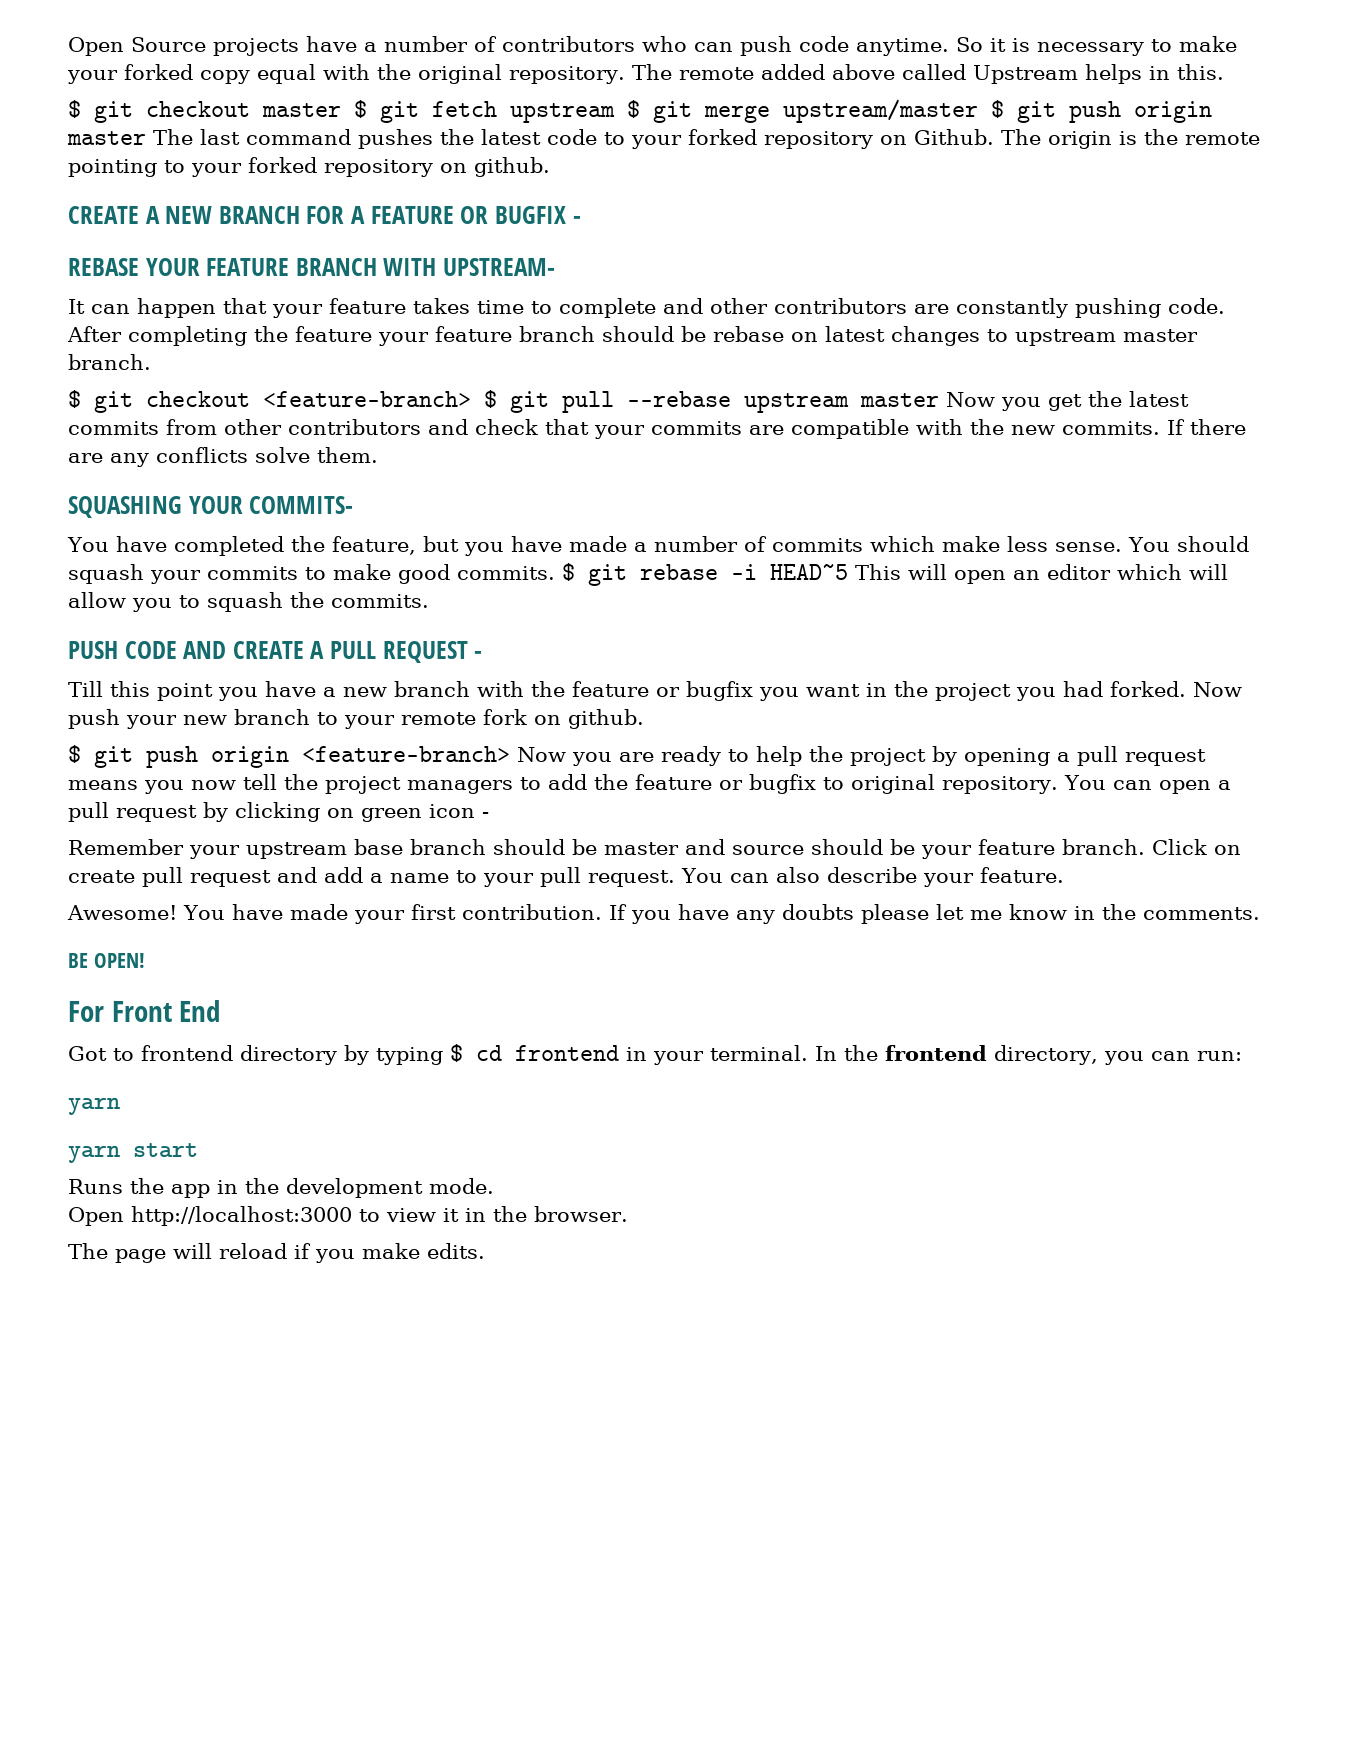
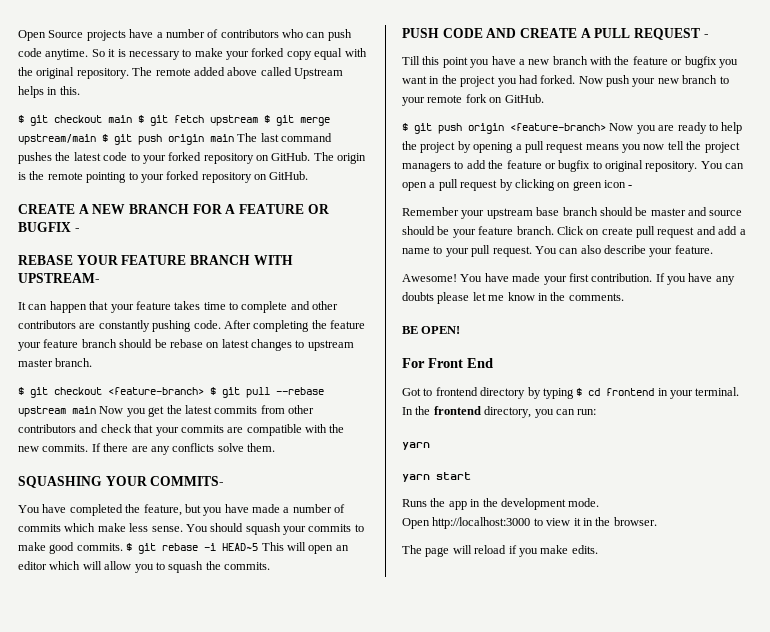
[262,103,341,117] master -> [108,115,132,123] main
[783,99,1212,123] [67,131,146,145] upstream/master $ git push origin master -> [18,134,234,145] upstream/main $ git push origin main
[914,129,994,145] Github. -> [271,152,311,161] GitHub.
[474,157,550,177] github. -> [269,171,309,180] GitHub.
[860,393,939,407] master -> [72,406,96,414] main
[568,709,644,729] github. -> [504,94,544,103] GitHub.

